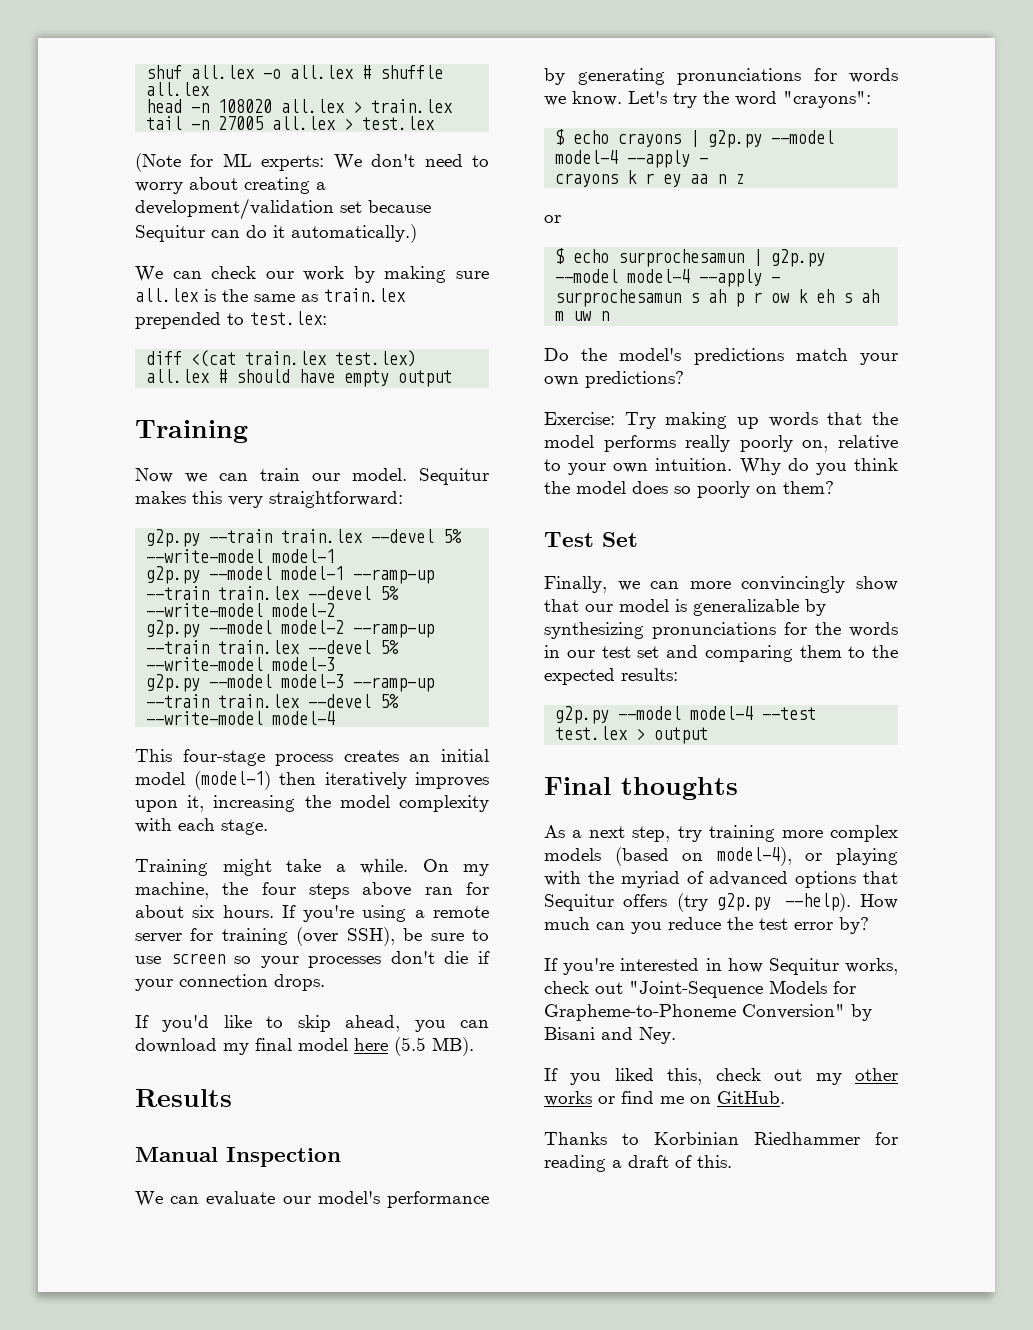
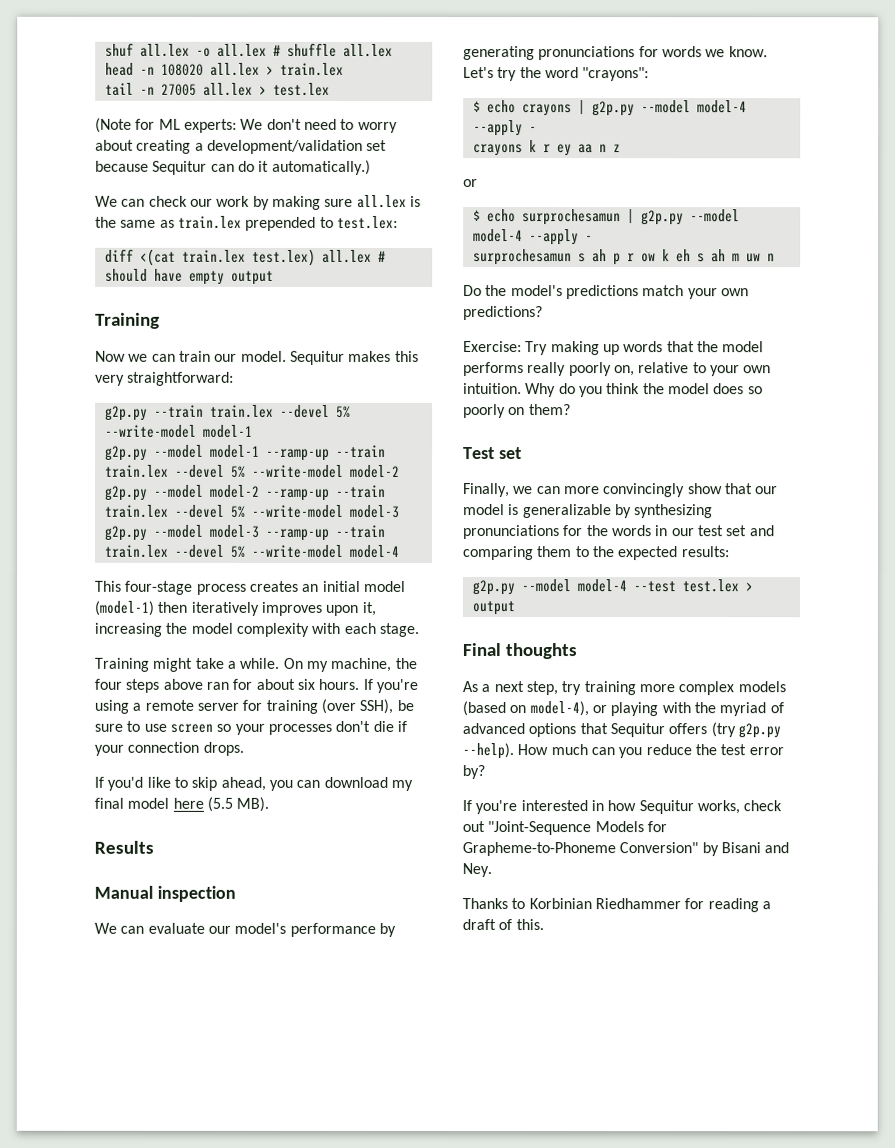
[226,1147,341,1167] Inspection -> [156,885,236,902] inspection
[602,532,638,547] Set -> [498,447,522,460] set
[544,1068,898,1085] [544,1091,785,1106] // If you liked this, check out my other works or find me on GitHub. -> (492, 870) none

